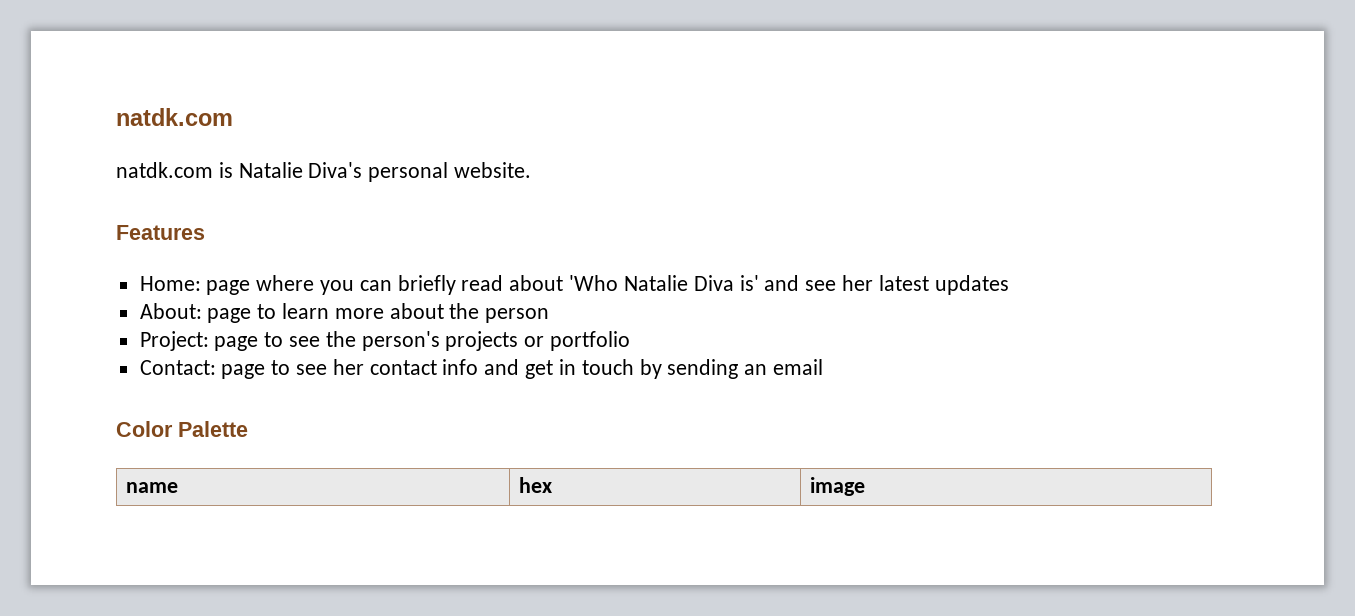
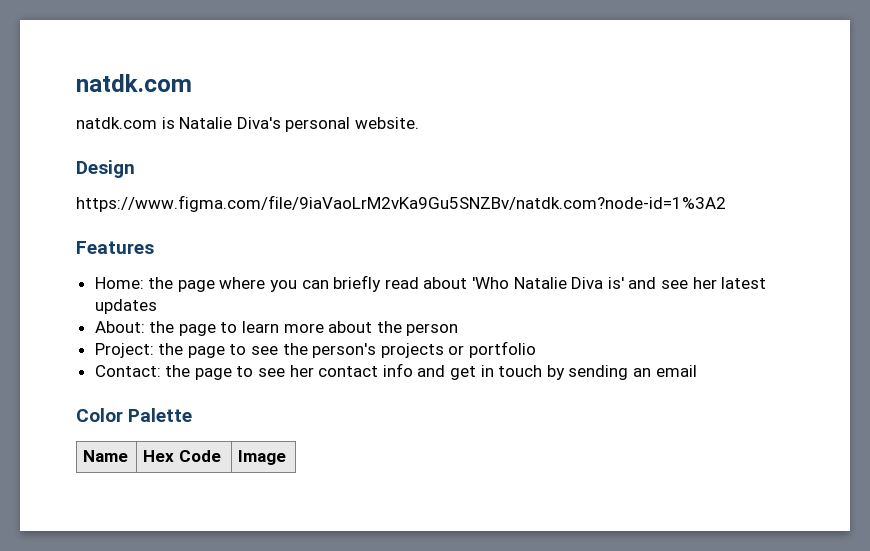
(532, 170) none -> [76,160,135,178] [76,195,726,212] // Design // https://www.figma.com/file/9iaVaoLrM2vKa9Gu5SNZBv/natdk.com?node-id=1%3A2
(201, 283) none -> [148,277,174,289] the
(202, 311) none -> [149,321,175,333] the
(209, 341) none -> [158,343,184,355] the
(216, 367) none -> [165,365,191,377] the
[125,482,178,493] [518,477,552,493] [809,477,865,496] name | hex | image -> [83,450,129,462] [143,450,222,462] [238,450,287,465] Name | Hex Code | Image

